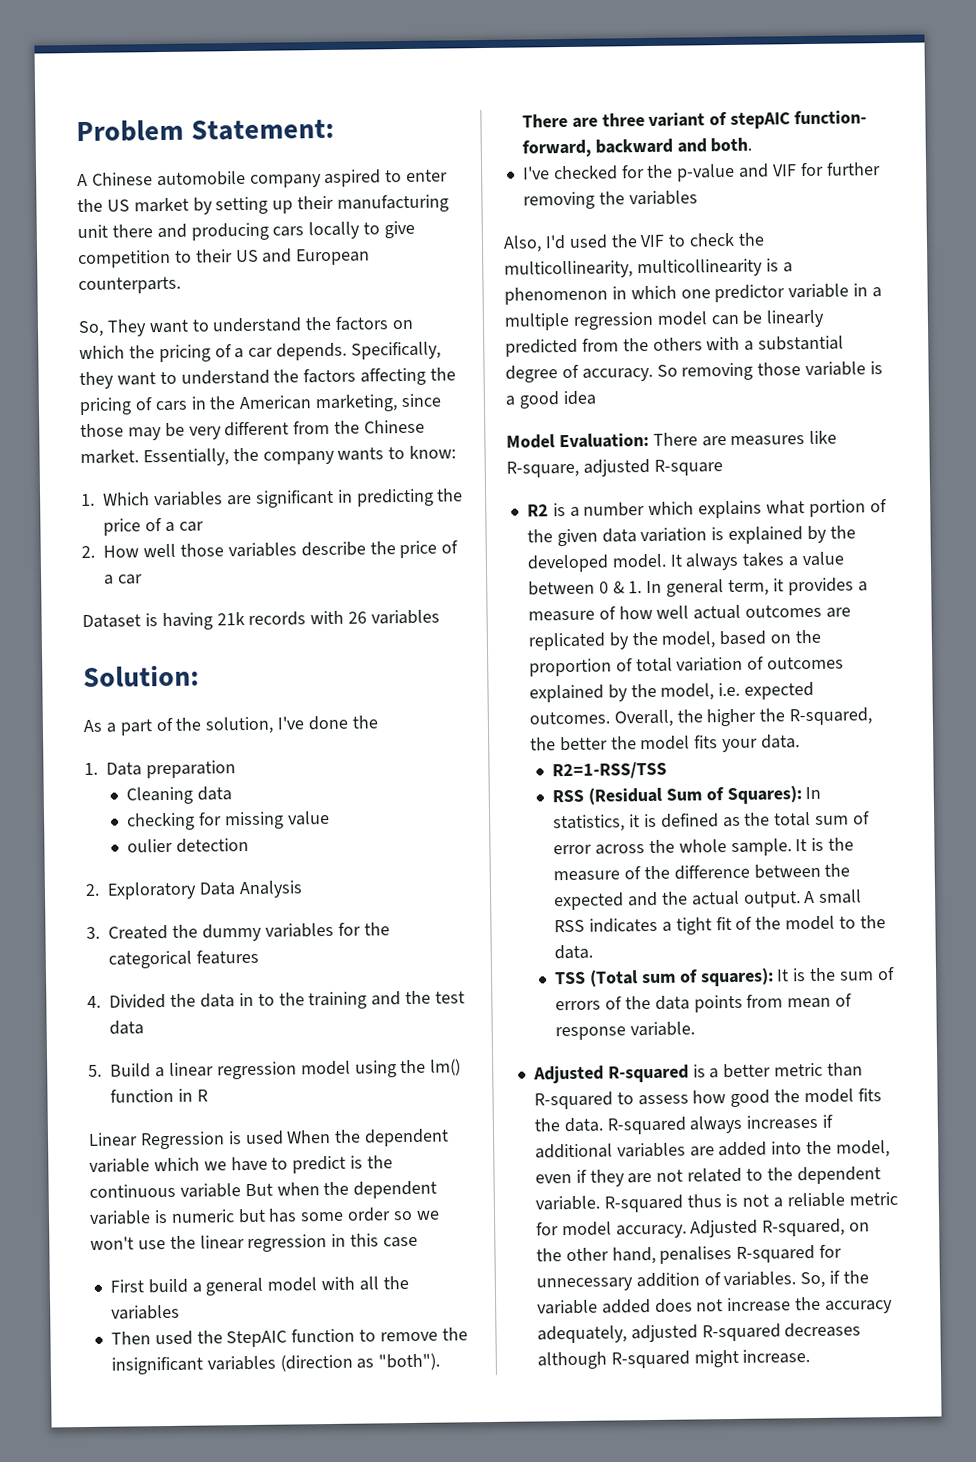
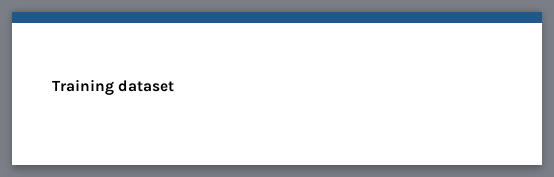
[76,118,334,143] [77,169,449,188] [77,194,450,215] [77,220,416,241] [78,248,371,269] [78,276,181,295] [78,316,415,338] [79,341,442,363] [79,367,457,390] [79,393,442,416] [80,419,426,441] [80,445,457,467] [81,488,464,508] [103,518,204,536] [81,540,459,559] [104,574,144,585] [82,609,441,631] [83,664,199,688] [83,715,378,736] [84,760,237,779] [126,786,232,805] [126,810,330,831] [127,837,249,853] [85,880,303,900] [86,922,390,942] [108,949,260,969] [87,990,466,1010] [109,1020,145,1035] [88,1058,462,1080] [110,1088,208,1103] [88,1128,450,1150] [89,1155,394,1174] [89,1180,438,1199] [89,1207,440,1225] [90,1233,419,1253] [109,1276,409,1296] [110,1304,180,1320] [110,1327,468,1348] [110,1352,441,1375] [521,110,867,129] [521,137,753,158] [522,162,881,182] [522,190,698,210] [503,232,766,253] [504,258,793,279] [504,283,883,305] [504,309,826,331] [505,335,845,357] [505,361,884,383] [505,390,596,409] [506,430,838,449] [506,458,723,478] [526,499,887,519] [526,525,856,547] [526,551,844,573] [527,577,868,597] [527,604,851,622] [527,629,821,651] [528,656,845,677] [528,681,815,703] [528,707,873,728] [529,734,800,753] [552,761,668,780] [552,785,822,805] [553,811,870,833] [553,837,855,857] [553,863,851,882] [554,889,863,911] [554,915,886,935] [554,944,594,960] [554,966,895,987] [555,993,853,1013] [555,1021,695,1041] [532,1062,863,1084] [533,1088,882,1110] [533,1114,834,1135] [534,1140,890,1159] [534,1166,881,1187] [534,1191,898,1213] [535,1218,871,1239] [535,1244,843,1265] [535,1270,869,1292] [536,1296,893,1315] [536,1322,862,1344] [536,1349,811,1370] Problem Statement: // A Chinese automobile company aspired to enter the US market by setting up their manufacturing unit there and producing cars locally to give competition to their US and European counterparts. // So, They want to understand the factors on which the pricing of a car depends. Specifically, they want to understand the factors affecting the pricing of cars in the American marketing, since those may be very different from the Chinese market. Essentially, the company wants to know: // 1. Which variables are significant in predicting the price of a car // 2. How well those variables describe the price of a car // Dataset is having 21k records with 26 variables // Solution: // As a part of the solution, I've done the // 1. Data preparation // Cleaning data // checking for missing value // oulier detection // 2. Exploratory Data Analysis // 3. Created the dummy variables for the categorical features // 4. Divided the data in to the training and the test data // 5. Build a linear regression model using the lm() function in R // Linear Regression is used When the dependent variable which we have to predict is the continuous variable But when the dependent variable is numeric but has some order so we won't use the linear regression in this case // First build a general model with all the variables // Then used the StepAIC function to remove the insignificant variables (direction as "both"). There are three variant of stepAIC function- forward, backward and both. // I've checked for the p-value and VIF for further removing the variables // Also, I'd used the VIF to check the multicollinearity, multicollinearity is a phenomenon in which one predictor variable in a multiple regression model can be linearly predicted from the others with a substantial degree of accuracy. So removing those variable is a good idea // Model Evaluation: There are measures like R-square, adjusted R-square // R2 is a number which explains what portion of the given data variation is explained by the developed model. It always takes a value between 0 & 1. In general term, it provides a measure of how well actual outcomes are replicated by the model, based on the proportion of total variation of outcomes explained by the model, i.e. expected outcomes. Overall, the higher the R-squared, the better the model fits your data. // R2=1-RSS/TSS // RSS (Residual Sum of Squares): In statistics, it is defined as the total sum of error across the whole sample. It is the measure of the difference between the expected and the actual output. A small RSS indicates a tight fit of the model to the data. // TSS (Total sum of squares): It is the sum of errors of the data points from mean of response variable. // Adjusted R-squared is a better metric than R-squared to assess how good the model fits the data. R-squared always increases if additional variables are added into the model, even if they are not related to the dependent variable. R-squared thus is not a reliable metric for model accuracy. Adjusted R-squared, on the other hand, penalises R-squared for unnecessary addition of variables. So, if the variable added does not increase the accuracy adequately, adjusted R-squared decreases although R-squared might increase. -> [52,79,175,95] Training dataset

